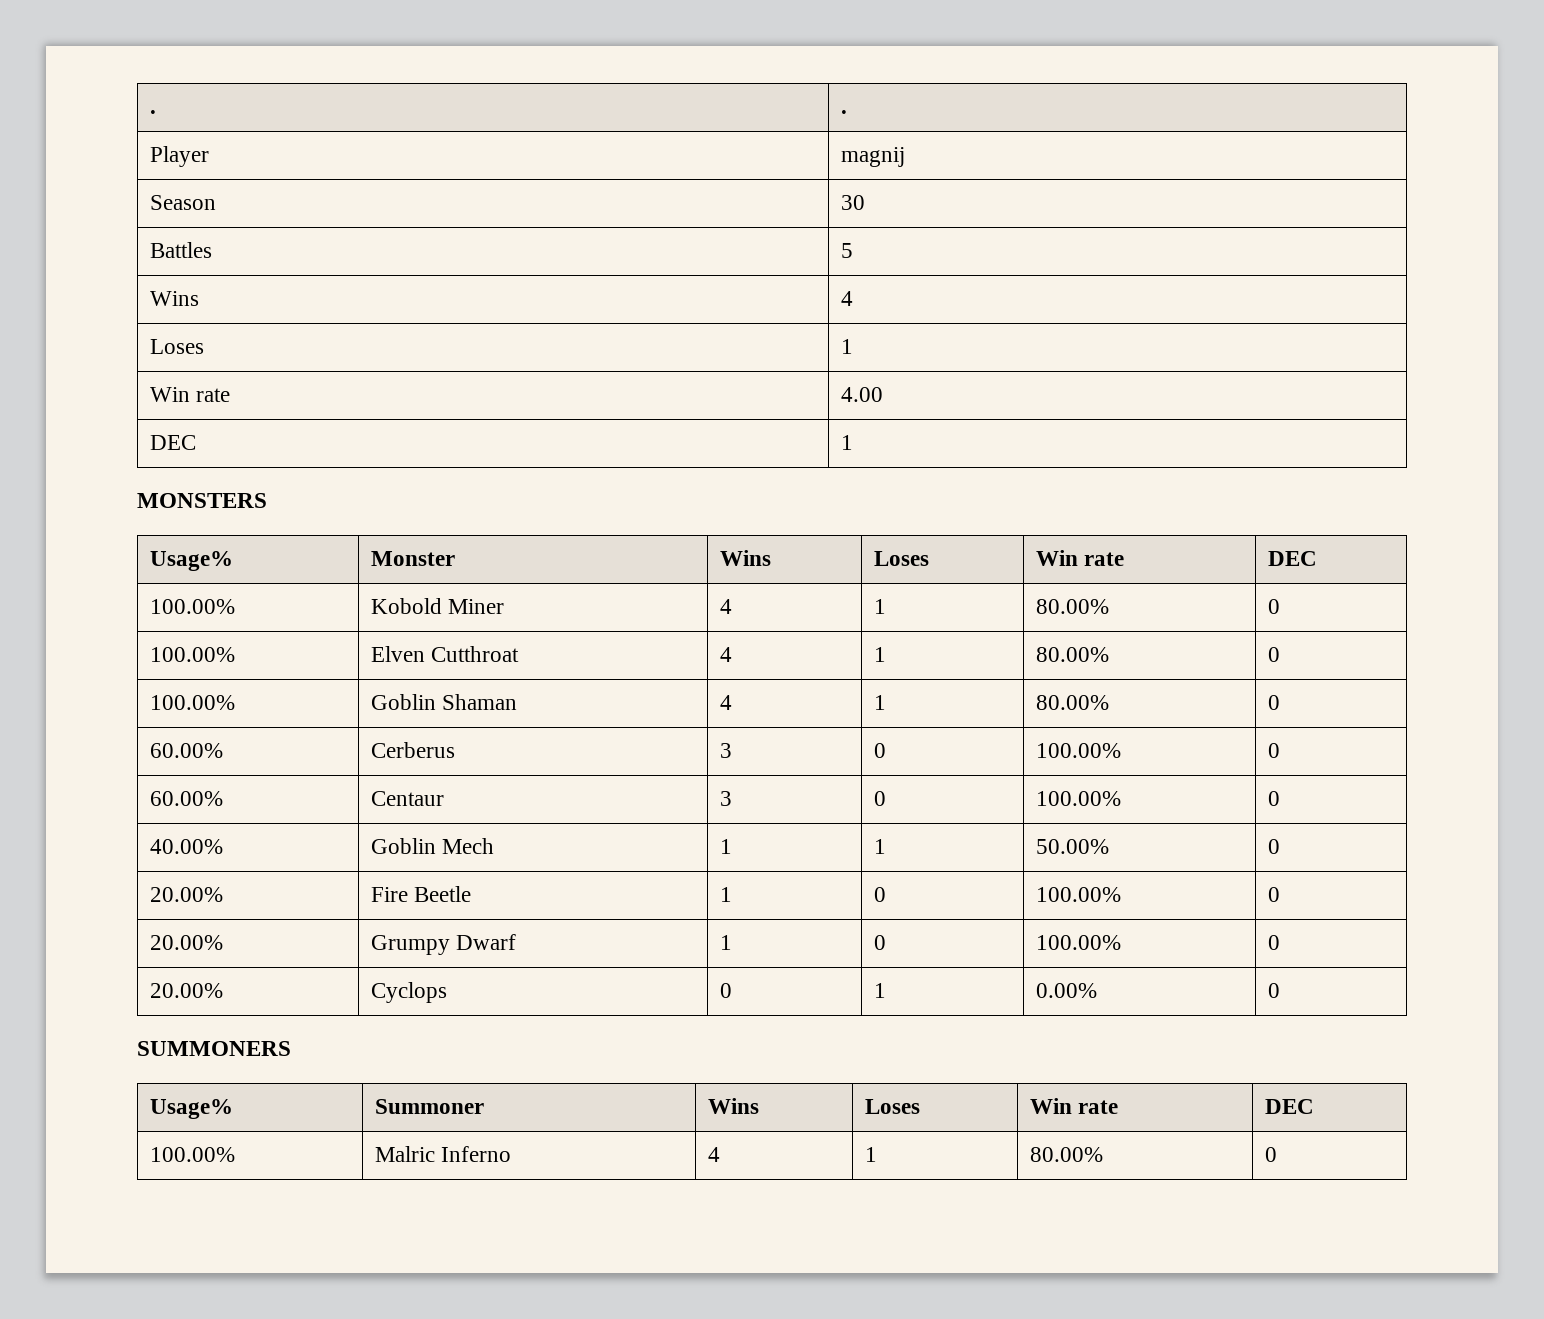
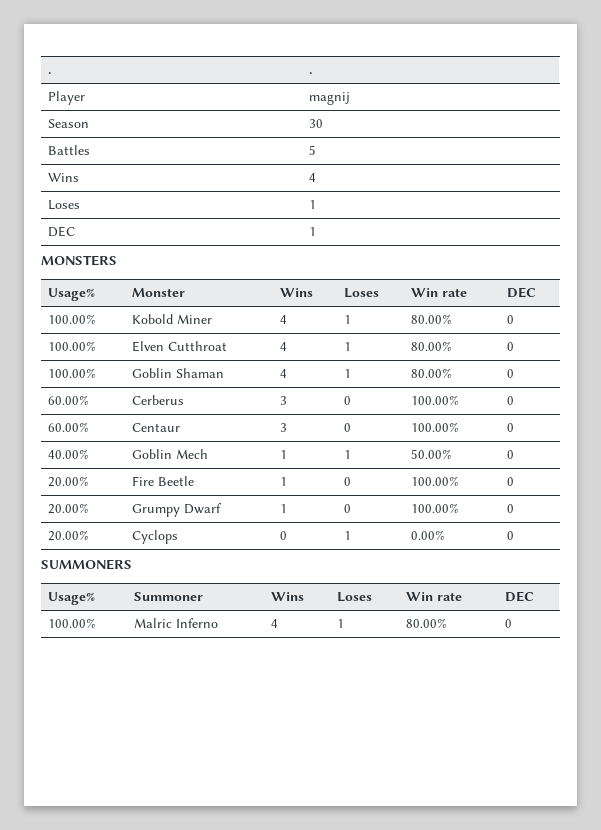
[149,387,231,402] [840,387,883,402] // Win rate | 4.00 -> (316, 204) none

